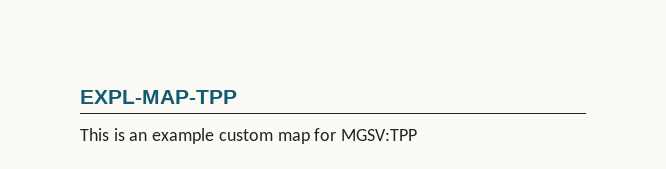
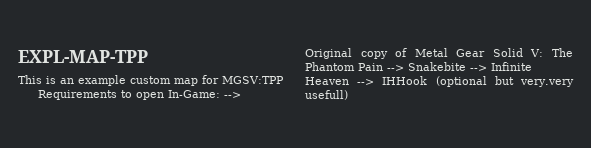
(418, 135) none -> [37,90,241,100] [305,48,573,59] [305,62,532,71] [305,76,575,87] [305,90,348,100] // Requirements to open In-Game: --> Original copy of Metal Gear Solid V: The Phantom Pain --> Snakebite --> Infinite Heaven --> IHHook (optional but very.very usefull)

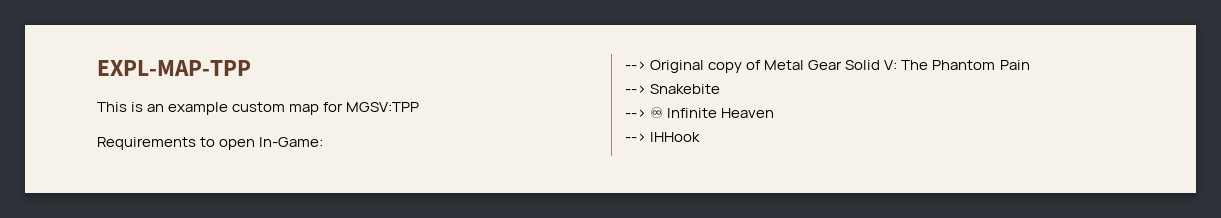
(220, 94) none -> (324, 142) //
(383, 67) none -> (1030, 65) //
[470,65,487,71] --> -> [625,107,664,118] // --> ♾
(349, 81) none -> (775, 113) //
[435,76,575,87] [305,90,348,100] (optional but very.very usefull) -> (701, 137) none

